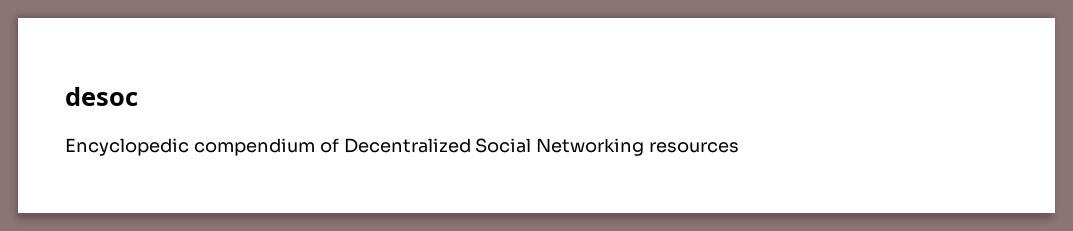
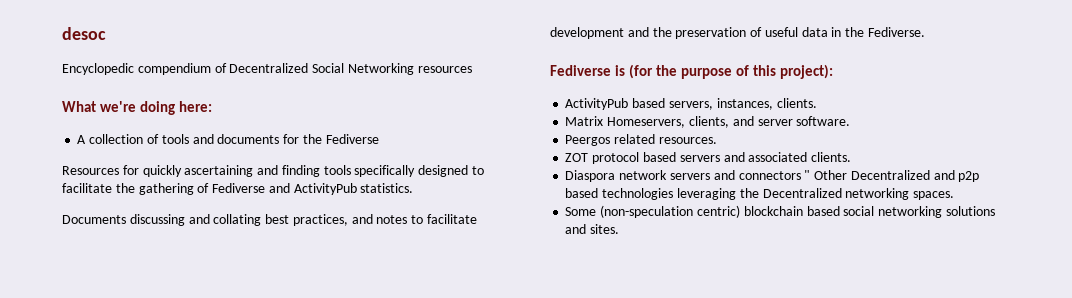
(740, 147) none -> [62,101,213,115] [77,134,379,144] [62,165,485,177] [62,183,414,195] [62,214,478,226] [550,27,926,39] [550,64,834,79] [565,98,817,110] [565,116,851,128] [565,134,717,146] [565,152,852,164] [565,170,980,182] [565,188,955,200] [565,205,995,218] [565,224,620,234] // What we're doing here: // A collection of tools and documents for the Fediverse // Resources for quickly ascertaining and finding tools specifically designed to facilitate the gathering of Fediverse and ActivityPub statistics. // Documents discussing and collating best practices, and notes to facilitate development and the preservation of useful data in the Fediverse. // Fediverse is (for the purpose of this project): // ActivityPub based servers, instances, clients. // Matrix Homeservers, clients, and server software. // Peergos related resources. // ZOT protocol based servers and associated clients. // Diaspora network servers and connectors " Other Decentralized and p2p based technologies leveraging the Decentralized networking spaces. // Some (non-speculation centric) blockchain based social networking solutions and sites.

